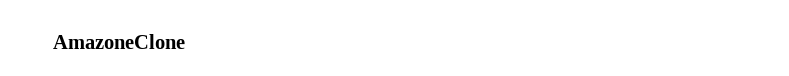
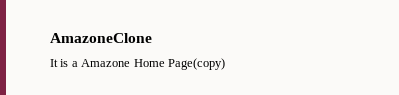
(185, 41) none -> [50,58,225,70] // It is a Amazone Home Page(copy)

